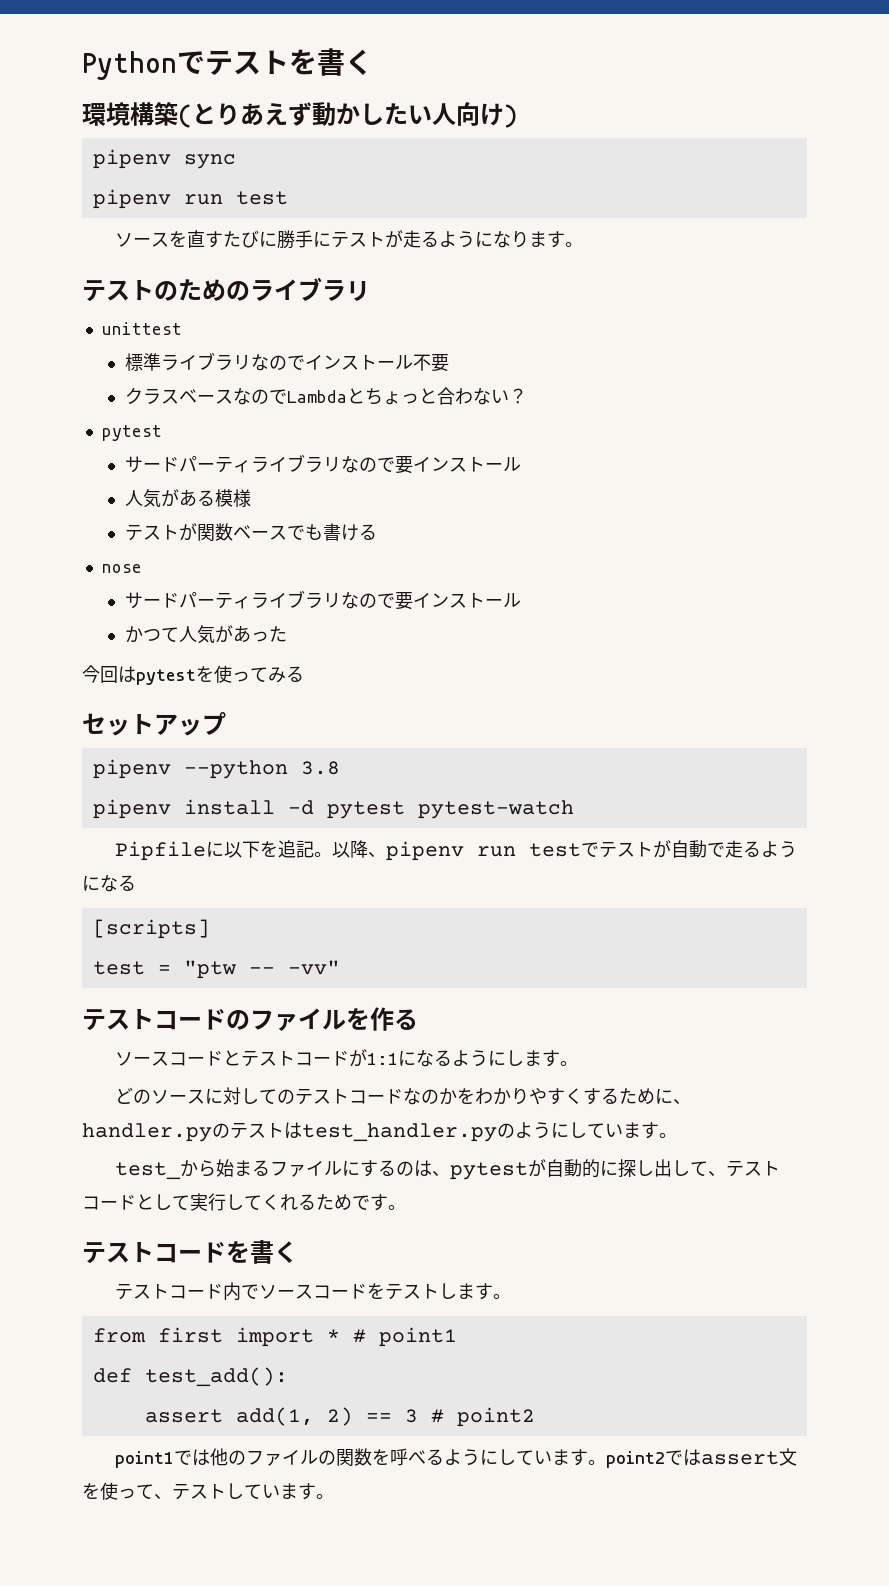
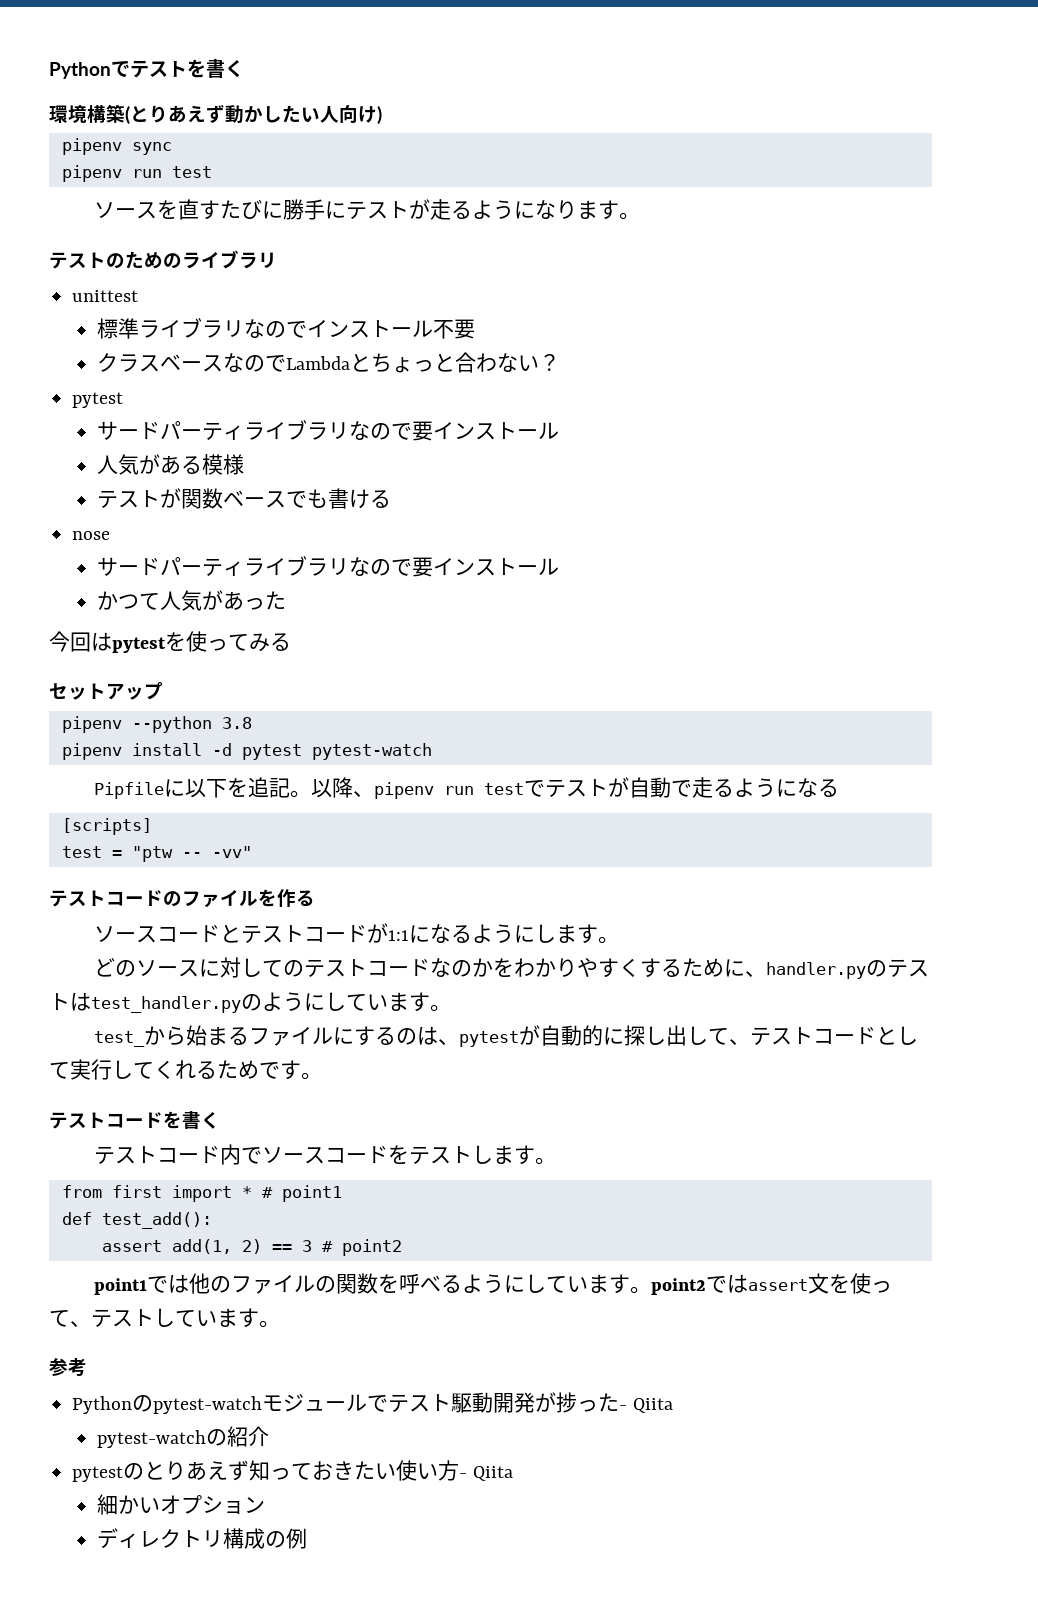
(334, 1496) none -> [49,1358,87,1376] [72,1392,673,1414] [96,1426,269,1448] [72,1460,513,1482] [96,1494,265,1515] [96,1528,307,1549] // 参考 // Pythonのpytest-watchモジュールでテスト駆動開発が捗った- Qiita // pytest-watchの紹介 // pytestのとりあえず知っておきたい使い方- Qiita // 細かいオプション // ディレクトリ構成の例

